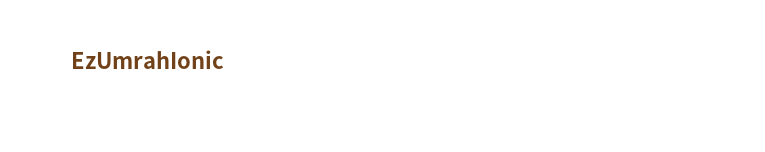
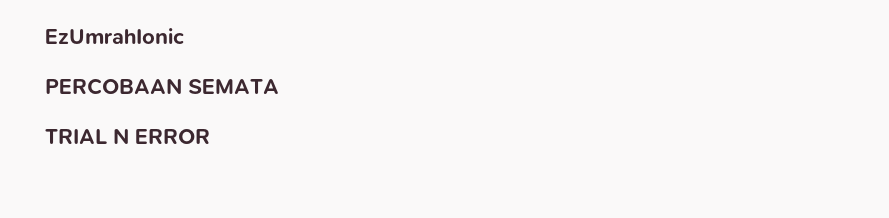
(224, 59) none -> [45,78,279,95] [45,128,210,144] // PERCOBAAN SEMATA // TRIAL N ERROR

